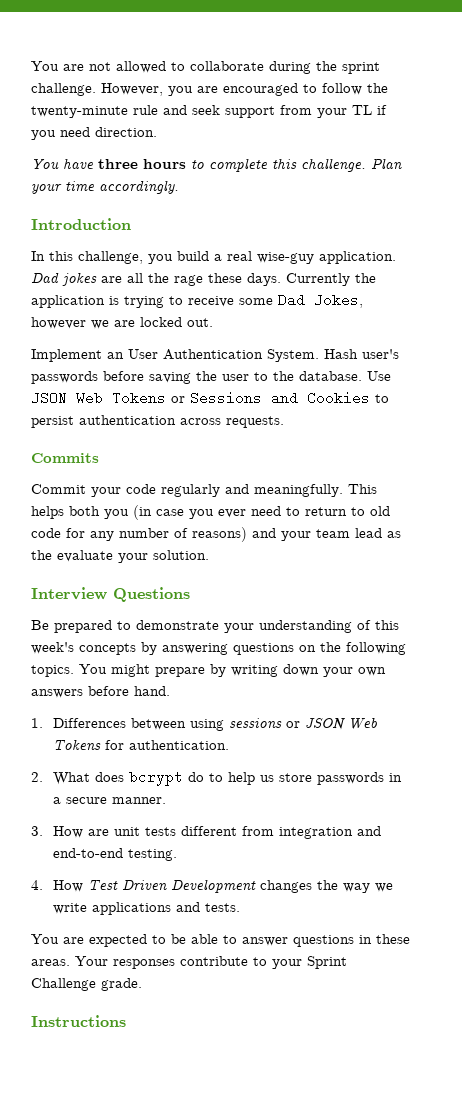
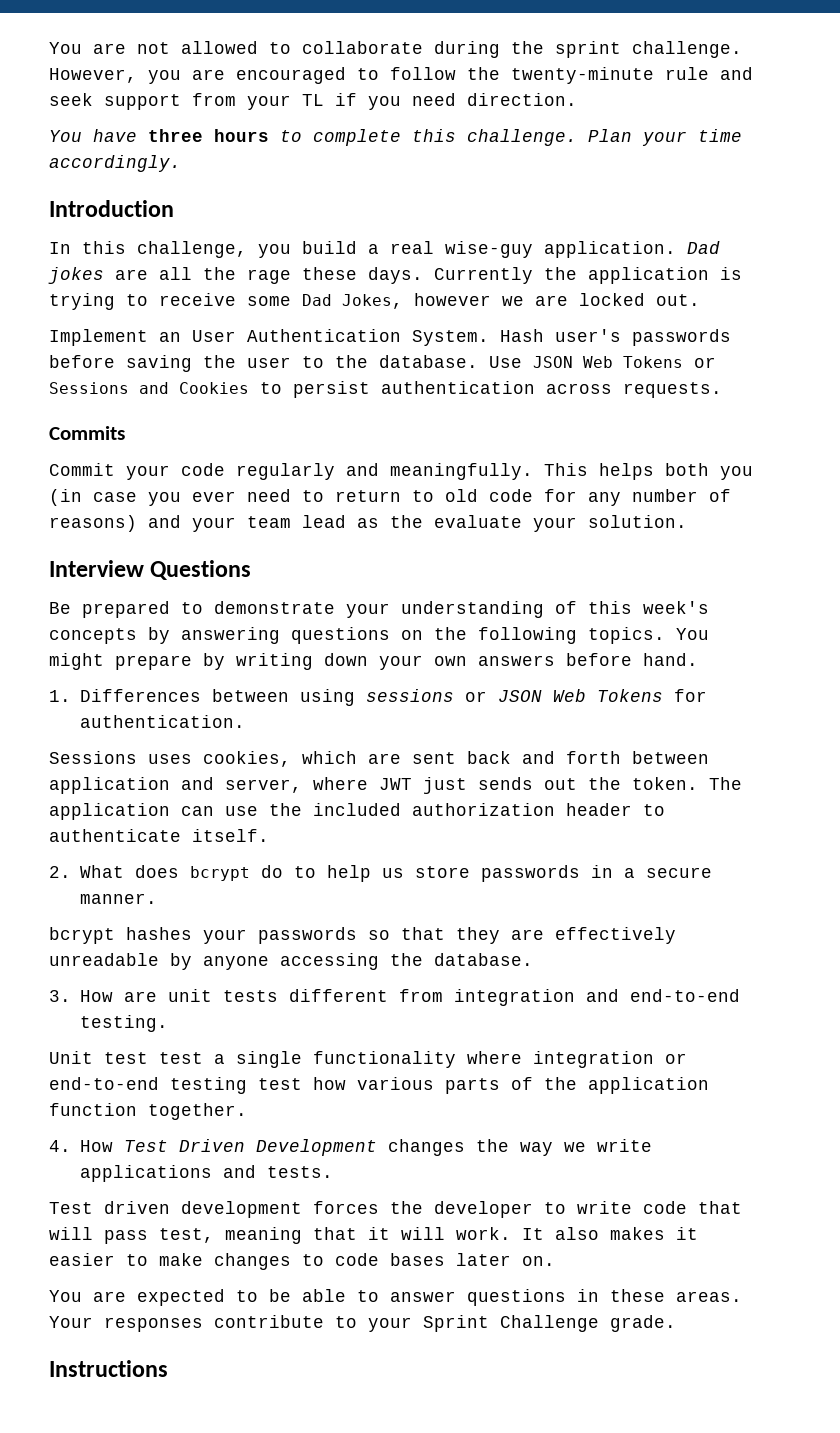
(230, 745) none -> [49,751,709,767] [49,777,742,794] [49,803,665,820] [49,829,269,842] // Sessions uses cookies, which are sent back and forth between application and server, where JWT just sends out the token. The application can use the included authorization header to authenticate itself.
(167, 800) none -> [49,927,676,944] [49,953,533,970] // bcrypt hashes your passwords so that they are effectively unreadable by anyone accessing the database.
(178, 855) none -> [49,1051,687,1068] [49,1077,709,1094] [49,1103,247,1120] // Unit test test a single functionality where integration or end-to-end testing test how various parts of the application function together.
(241, 907) none -> [49,1201,742,1218] [49,1227,698,1244] [49,1253,555,1270] // Test driven development forces the developer to write code that will pass test, meaning that it will work. It also makes it easier to make changes to code bases later on.

